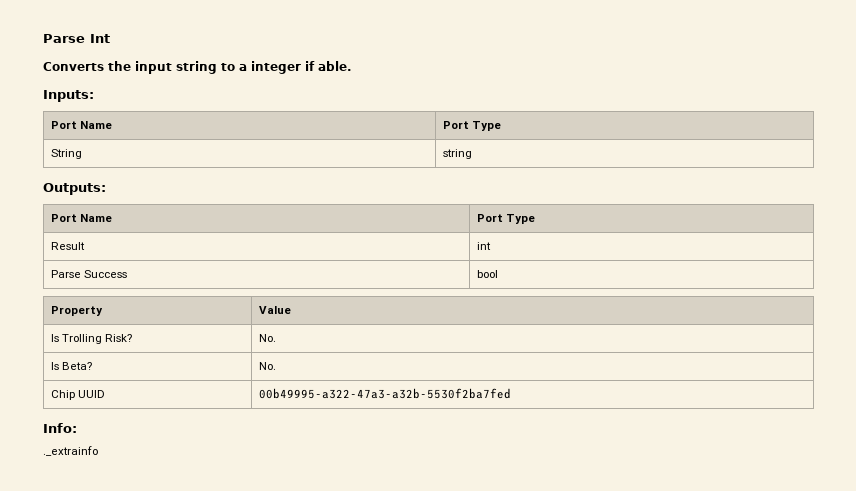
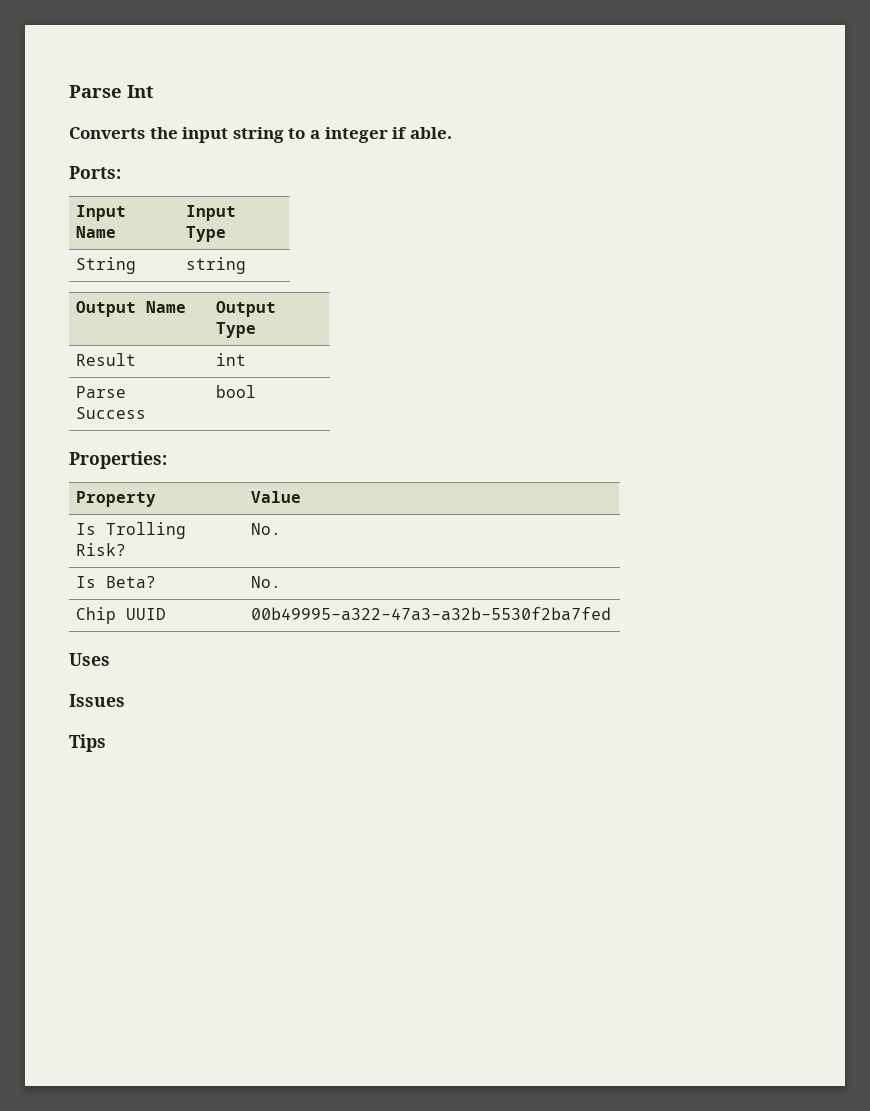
[43,90,94,102] [50,121,112,129] [442,121,469,129] Inputs: // Port Name | Port -> [69,166,121,179] [75,205,126,221] [75,226,116,238] [185,205,236,221] Ports: // Input Name | Input
[43,183,106,195] [50,214,112,222] [476,214,503,222] // Outputs: // Port Name | Port -> [75,301,186,317] [215,301,276,317] // Output Name | Output
(498, 274) none -> [69,451,167,469] // Properties:
[43,423,77,433] [43,446,98,456] Info: // ._extrainfo -> [69,653,110,666] [69,694,125,707] [69,734,106,752] Uses // Issues // Tips

